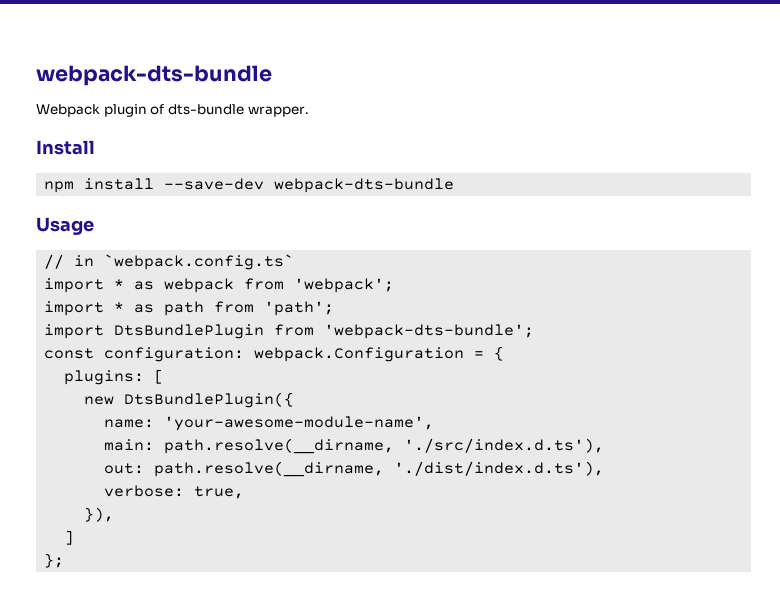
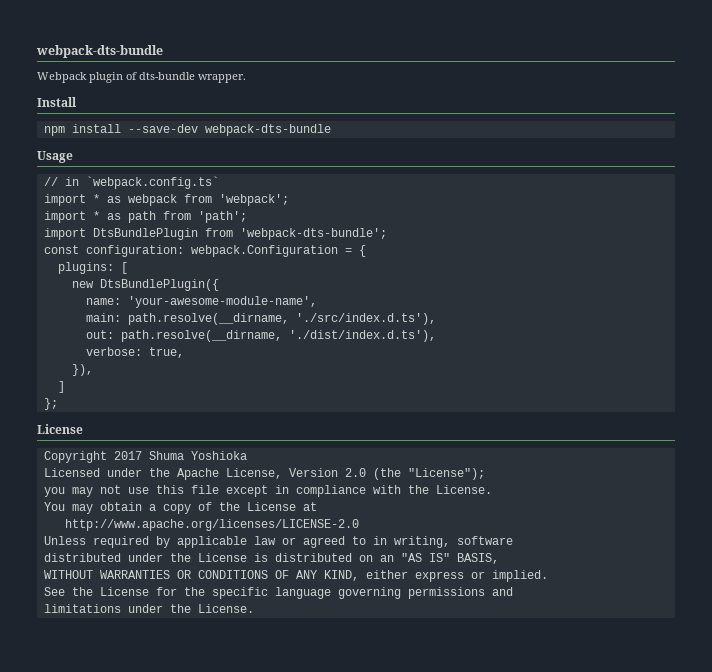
(65, 560) none -> [37,424,83,434] [43,451,247,463] [43,468,485,480] [43,485,492,497] [43,502,317,514] [64,519,359,531] [43,536,513,548] [43,553,499,564] [43,570,548,582] [43,587,513,599] [43,604,254,613] // License // Copyright 2017 Shuma Yoshioka // Licensed under the Apache License, Version 2.0 (the "License"); // you may not use this file except in compliance with the License. // You may obtain a copy of the License at // http://www.apache.org/licenses/LICENSE-2.0 // Unless required by applicable law or agreed to in writing, software // distributed under the License is distributed on an "AS IS" BASIS, // WITHOUT WARRANTIES OR CONDITIONS OF ANY KIND, either express or implied. // See the License for the specific language governing permissions and // limitations under the License.

